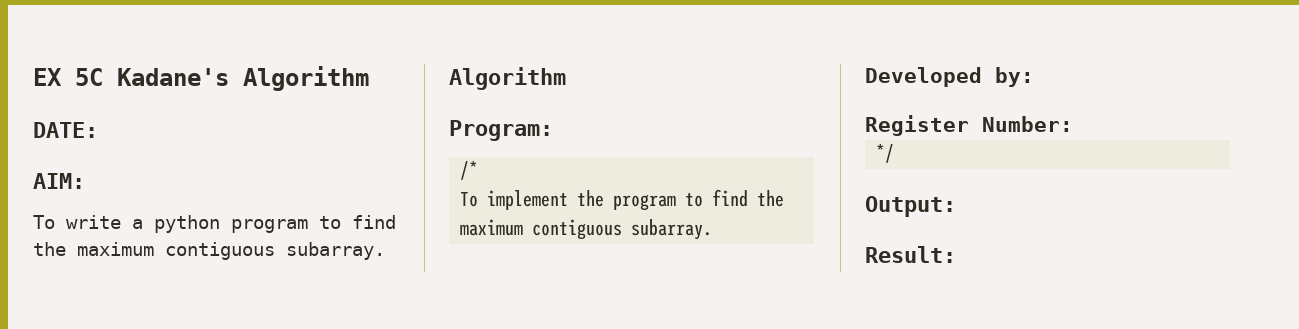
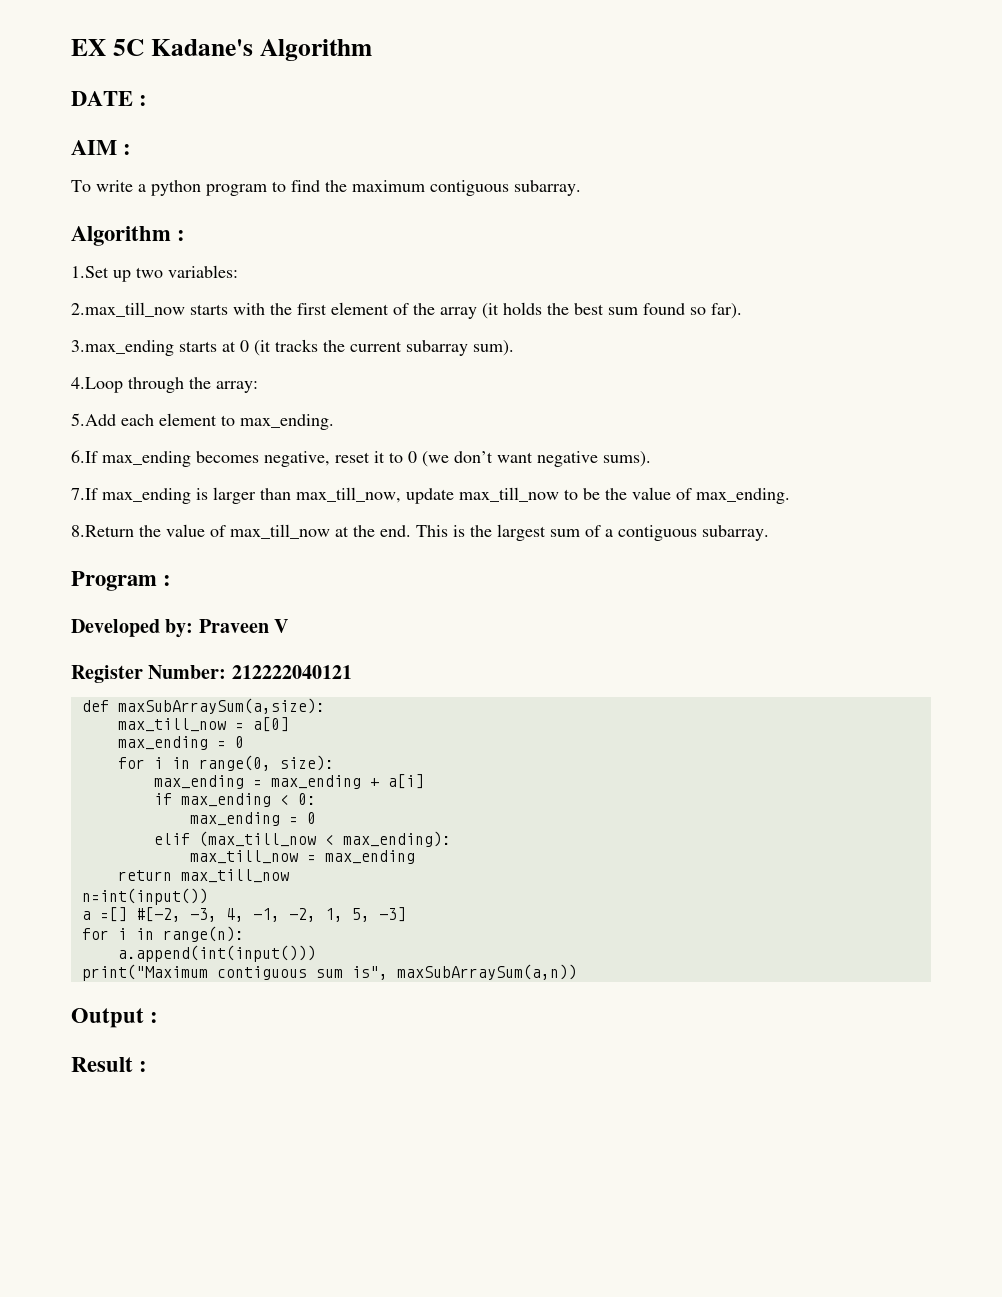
[33,122,98,138] [33,173,85,189] DATE: // AIM: -> [71,91,148,106] [71,140,132,155] DATE : // AIM :
[449,120,553,141] [460,161,479,180] [460,189,785,211] [460,219,713,240] // Program: // /* // To implement the program to find the maximum contiguous subarray. -> [177,230,186,241] [71,265,238,282] [71,302,742,319] [71,339,514,356] [71,377,258,393] [71,413,334,430] [71,450,651,467] [71,487,790,504] [71,524,769,541] [71,571,172,591] : // 1.Set up two variables: // 2.max_till_now starts with the first element of the array (it holds the best sum found so far). // 3.max_ending starts at 0 (it tracks the current subarray sum). // 4.Loop through the array: // 5.Add each element to max_ending. // 6.If max_ending becomes negative, reset it to 0 (we don’t want negative sums). // 7.If max_ending is larger than max_till_now, update max_till_now to be the value of max_ending. // 8.Return the value of max_till_now at the end. This is the largest sum of a contiguous subarray. // Program :
(1034, 77) none -> [198,619,290,633] Praveen V
[876,144,895,163] [865,196,956,217] [865,246,956,263] // */ // Output: // Result: -> [231,665,352,679] [81,698,325,714] [117,717,289,732] [117,736,244,750] [117,755,334,771] [153,774,424,789] [153,793,316,807] [189,812,316,826] [153,831,451,847] [189,850,415,864] [117,869,289,883] [81,888,208,905] [81,907,406,922] [81,926,244,942] [117,945,316,962] [81,964,577,981] [71,1008,159,1028] [71,1057,148,1072] 212222040121 // def maxSubArraySum(a,size): // max_till_now = a[0] // max_ending = 0 // for i in range(0, size): // max_ending = max_ending + a[i] // if max_ending < 0: // max_ending = 0 // elif (max_till_now < max_ending): // max_till_now = max_ending // return max_till_now // n=int(input()) // a =[] #[-2, -3, 4, -1, -2, 1, 5, -3] // for i in range(n): // a.append(int(input())) // print("Maximum contiguous sum is", maxSubArraySum(a,n)) // Output : // Result :

